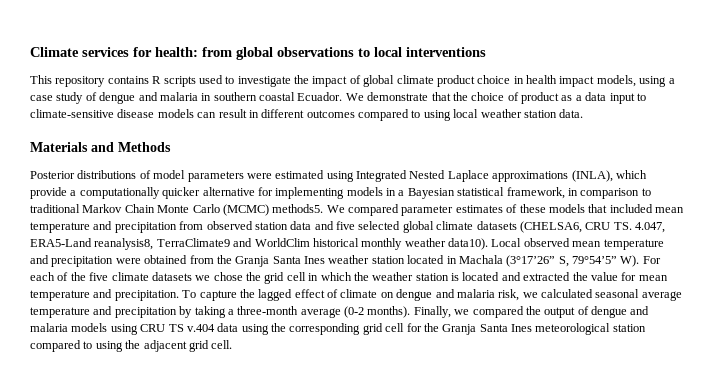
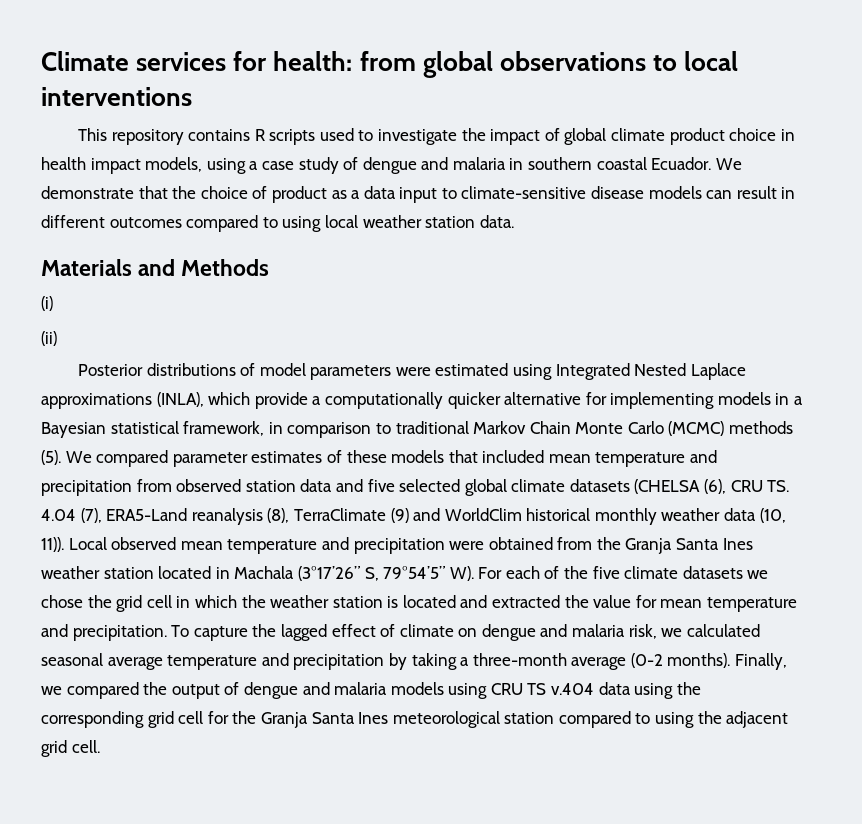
(171, 147) none -> [41,296,53,311] [41,331,57,346] // (i) // (ii)
[272,204,324,213] methods5. -> [729,421,794,434] [41,450,61,465] methods (5).
[519,221,665,233] [30,238,230,250] (CHELSA6, CRU TS. 4.047, ERA5-Land reanalysis8, TerraClimate9 -> [634,479,790,494] [41,508,409,525] (CHELSA (6), CRU TS. 4.04 (7), ERA5-Land reanalysis (8), TerraClimate (9)
[448,238,488,250] data10). -> [724,508,786,523] [41,537,64,552] data (10, 11)).

